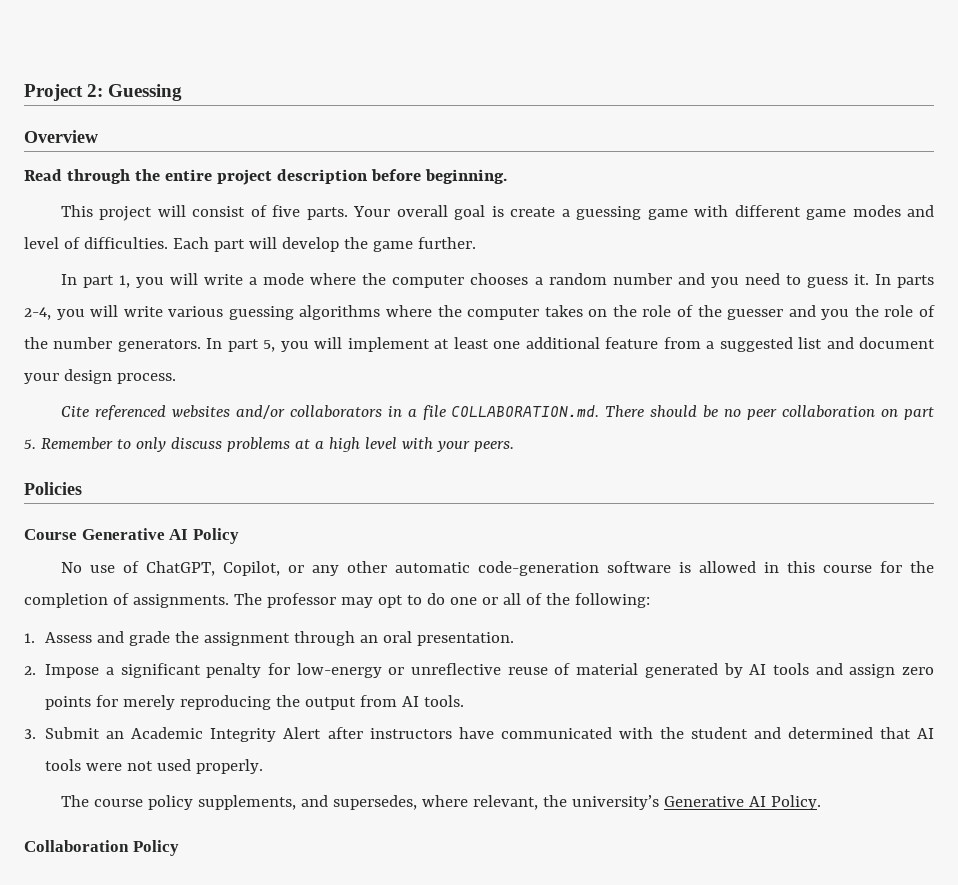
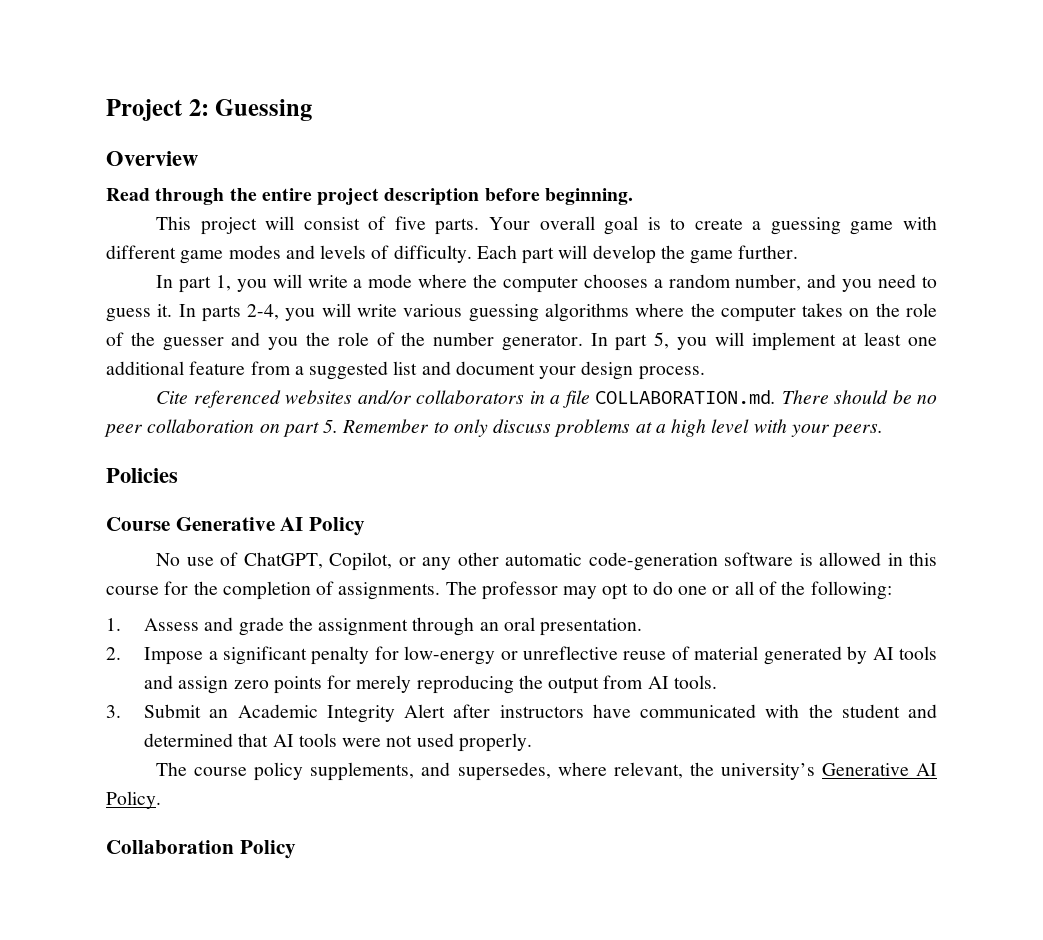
(504, 211) none -> [670,218,686,230] to
[24,237,168,249] level of difficulties. -> [320,245,472,263] levels of difficulty.
[612,273,672,285] number -> [735,274,802,291] number,
[117,339,201,352] generators. -> [501,334,583,351] generator.

